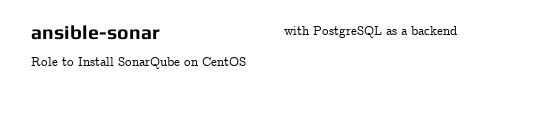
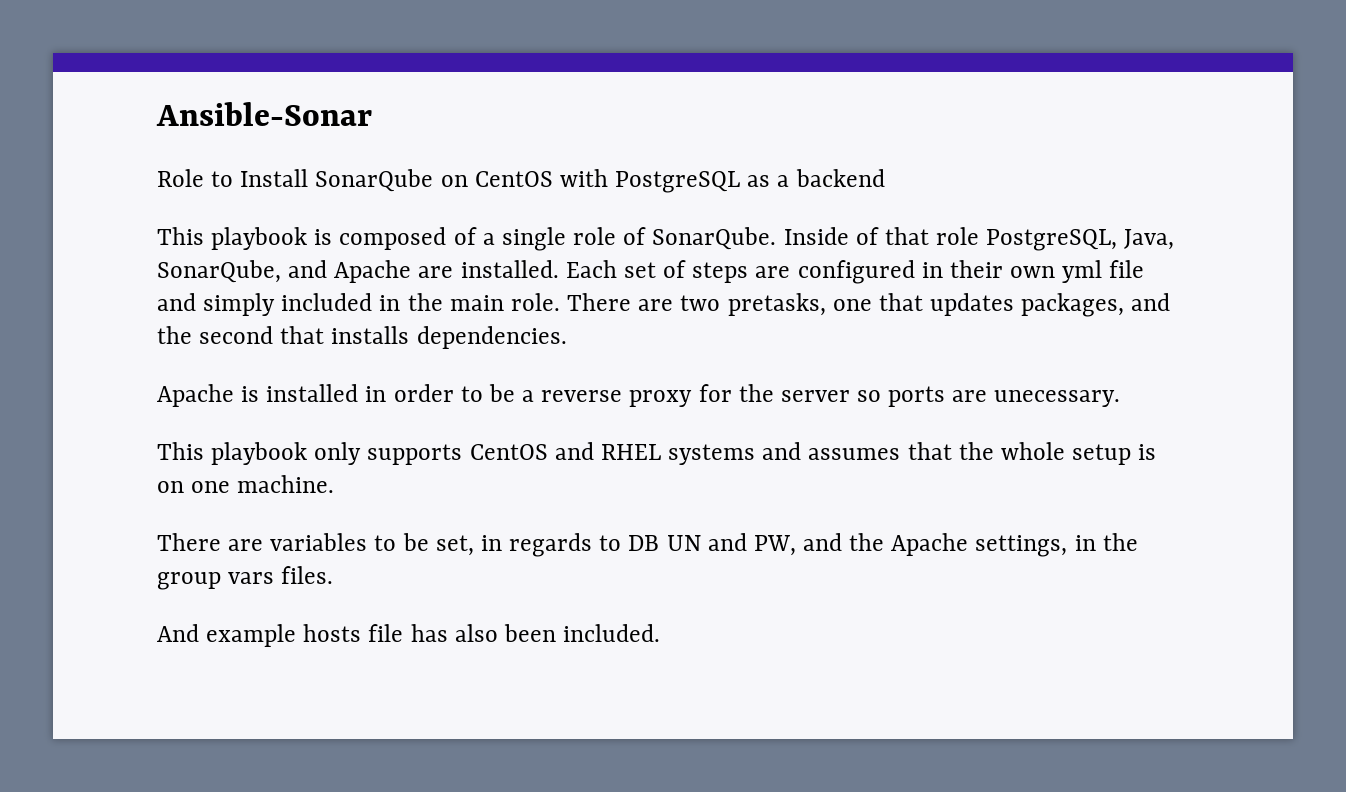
[31,25,160,40] ansible-sonar -> [156,102,372,126] Ansible-Sonar
(457, 30) none -> [157,227,1175,251] [157,260,1145,284] [157,293,1171,317] [157,326,567,349] [157,384,1121,407] [157,442,1157,465] [157,475,335,493] [157,533,1138,557] [157,566,334,590] [157,624,661,647] // This playbook is composed of a single role of SonarQube. Inside of that role PostgreSQL, Java, SonarQube, and Apache are installed. Each set of steps are configured in their own yml file and simply included in the main role. There are two pretasks, one that updates packages, and the second that installs dependencies. // Apache is installed in order to be a reverse proxy for the server so ports are unecessary. // This playbook only supports CentOS and RHEL systems and assumes that the whole setup is on one machine. // There are variables to be set, in regards to DB UN and PW, and the Apache settings, in the group vars files. // And example hosts file has also been included.

